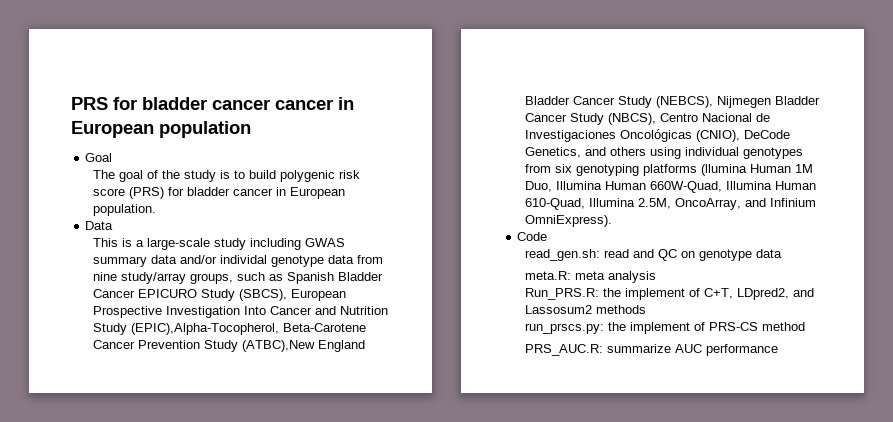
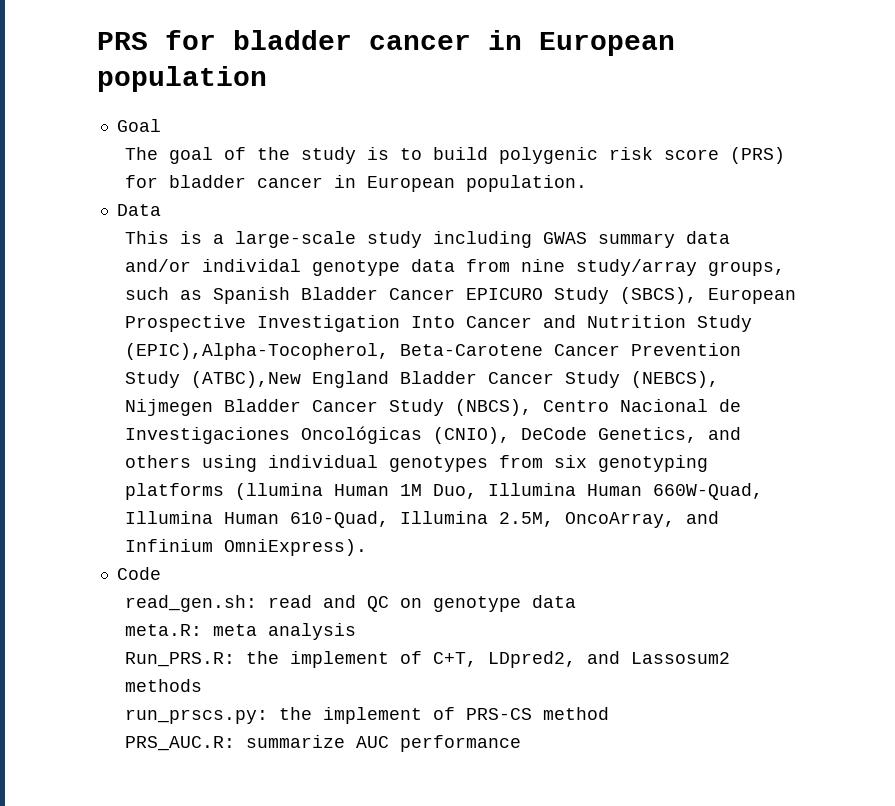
[275,99,333,110] cancer -> (471, 42) none

